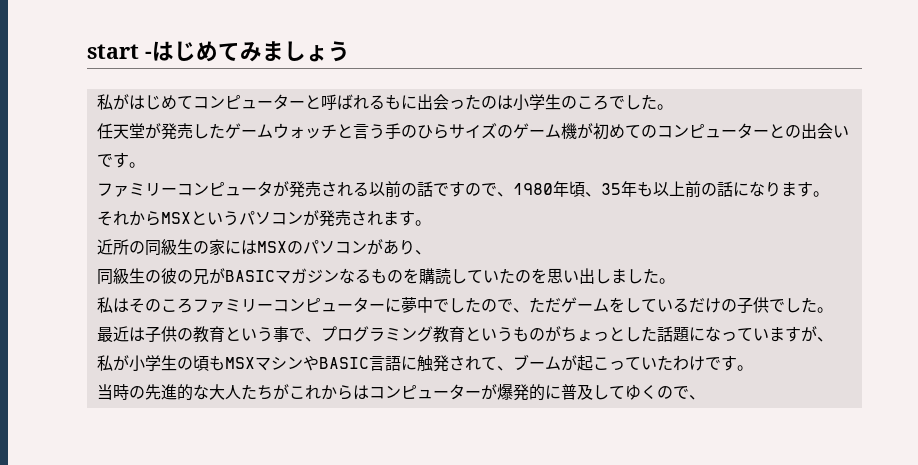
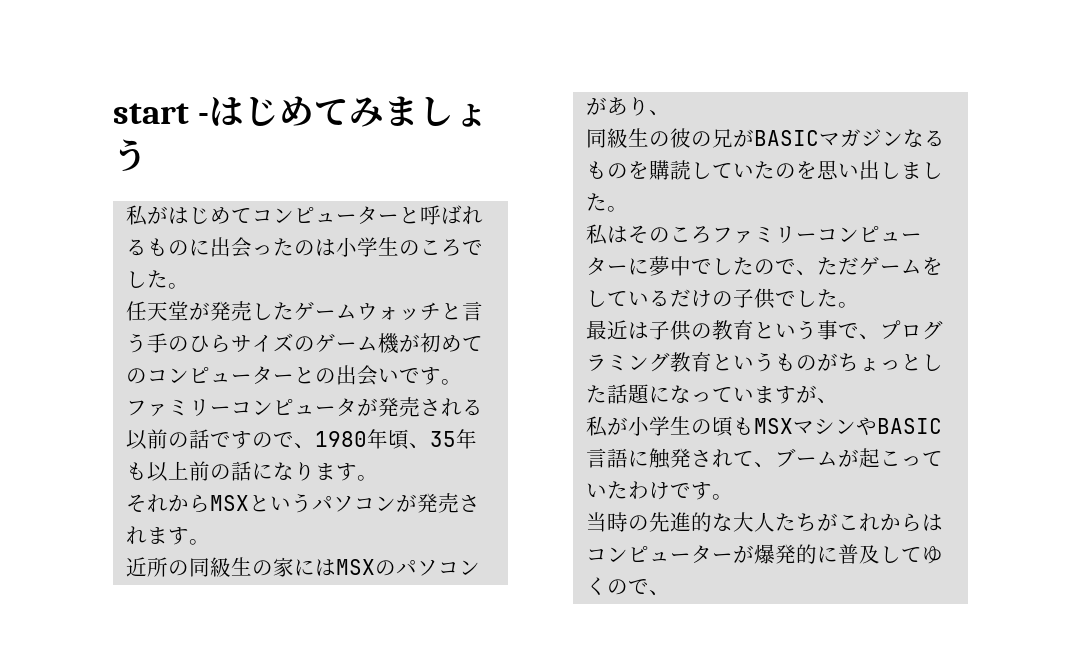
(402, 102) none -> [168,240,190,256] の

